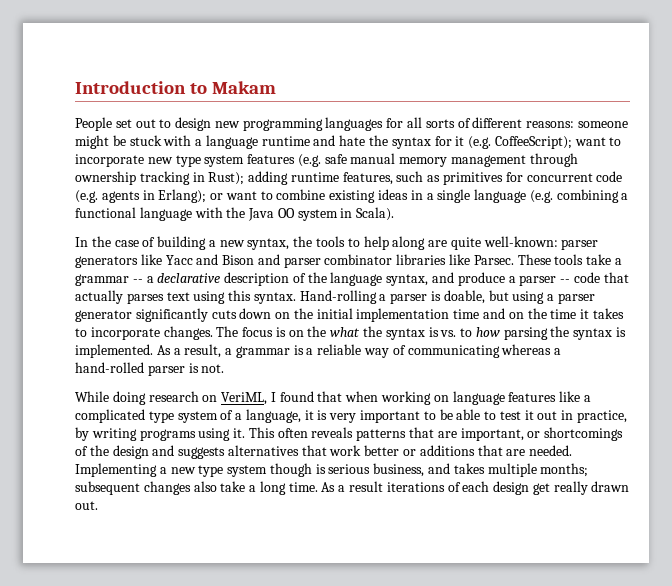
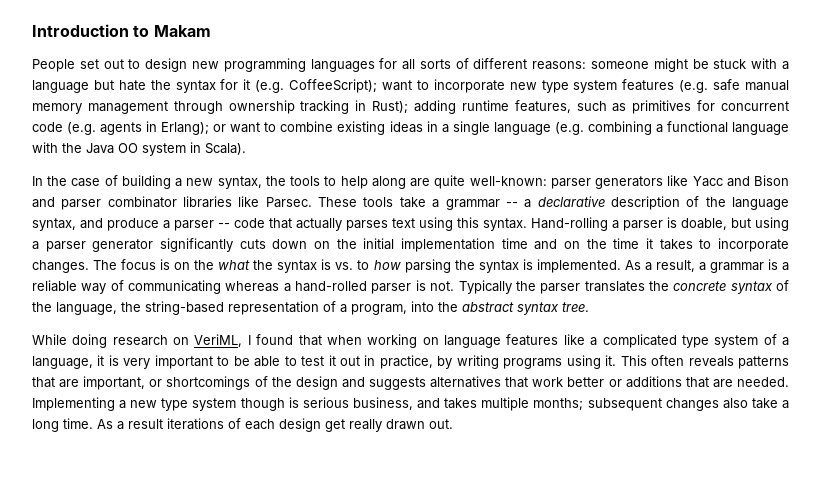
[261,135,336,146] runtime and -> [93,80,114,90] but
(225, 368) none -> [458,280,790,294] [32,301,589,315] Typically the parser translates the concrete syntax of the language, the string-based representation of a program, into the abstract syntax tree.

